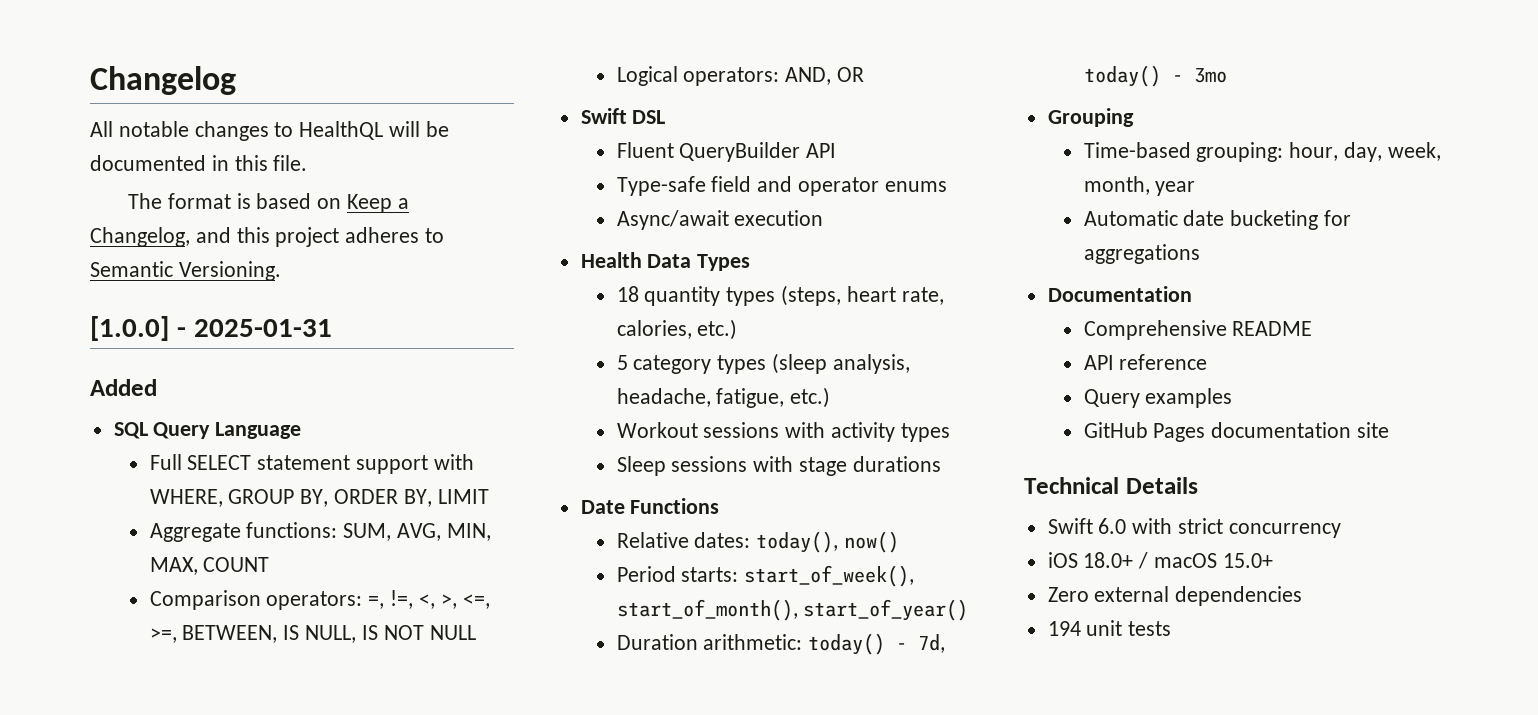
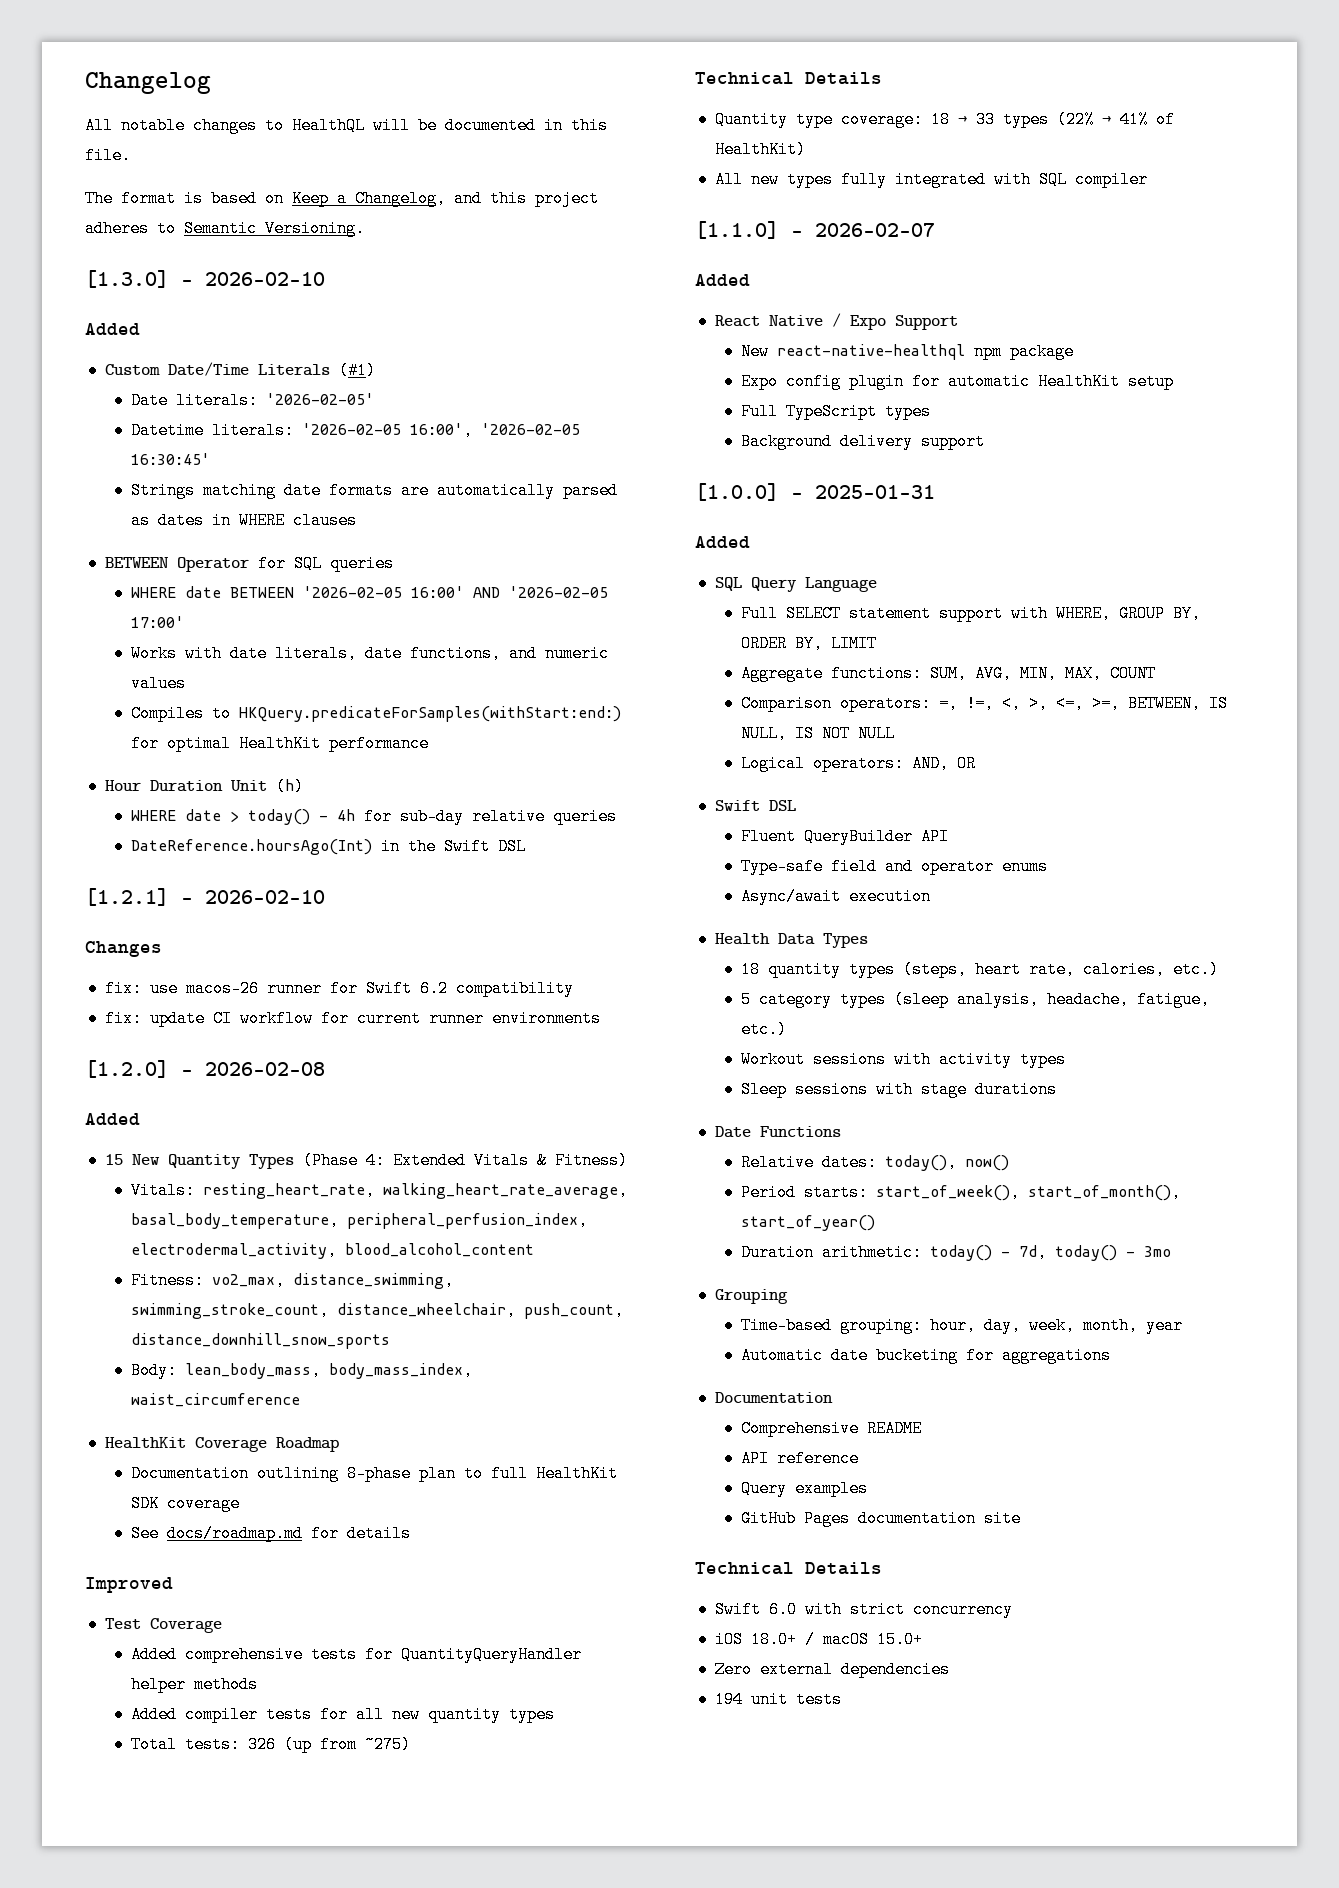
(281, 271) none -> [85,270,325,288] [85,323,140,335] [104,362,376,379] [131,392,375,409] [131,422,581,439] [131,453,211,465] [131,482,619,499] [131,512,358,529] [104,555,394,572] [131,586,609,598] [131,616,185,628] [131,645,610,662] [131,675,187,692] [131,705,622,722] [131,735,430,752] [104,778,304,795] [131,808,618,825] [131,838,527,855] [85,888,325,906] [85,941,162,957] [104,980,574,997] [104,1010,601,1027] [85,1060,325,1078] [85,1113,140,1125] [104,1152,628,1169] [131,1182,629,1199] [131,1212,589,1229] [131,1242,535,1259] [131,1272,455,1289] [131,1302,625,1319] [131,1333,391,1349] [131,1362,474,1379] [131,1393,301,1407] [104,1437,339,1452] [131,1465,619,1482] [131,1495,241,1512] [131,1525,412,1542] [85,1577,173,1593] [104,1618,222,1633] [131,1646,583,1663] [131,1676,259,1693] [131,1706,556,1723] [131,1736,412,1753] [695,72,882,85] [714,111,1175,128] [714,141,806,158] [714,171,1148,188] [695,221,935,239] [695,274,750,286] [714,313,958,330] [741,343,1075,360] [741,373,1175,390] [741,403,932,420] [741,433,986,450] // [1.3.0] - 2026-02-10 // Added // Custom Date/Time Literals (#1) // Date literals: '2026-02-05' // Datetime literals: '2026-02-05 16:00', '2026-02-05 16:30:45' // Strings matching date formats are automatically parsed as dates in WHERE clauses // BETWEEN Operator for SQL queries // WHERE date BETWEEN '2026-02-05 16:00' AND '2026-02-05 17:00' // Works with date literals, date functions, and numeric values // Compiles to HKQuery.predicateForSamples(withStart:end:) for optimal HealthKit performance // Hour Duration Unit (h) // WHERE date > today() - 4h for sub-day relative queries // DateReference.hoursAgo(Int) in the Swift DSL // [1.2.1] - 2026-02-10 // Changes // fix: use macos-26 runner for Swift 6.2 compatibility // fix: update CI workflow for current runner environments // [1.2.0] - 2026-02-08 // Added // 15 New Quantity Types (Phase 4: Extended Vitals & Fitness) // Vitals: resting_heart_rate, walking_heart_rate_average, basal_body_temperature, peripheral_perfusion_index, electrodermal_activity, blood_alcohol_content // Fitness: vo2_max, distance_swimming, swimming_stroke_count, distance_wheelchair, push_count, distance_downhill_snow_sports // Body: lean_body_mass, body_mass_index, waist_circumference // HealthKit Coverage Roadmap // Documentation outlining 8-phase plan to full HealthKit SDK coverage // See docs/roadmap.md for details // Improved // Test Coverage // Added comprehensive tests for QuantityQueryHandler helper methods // Added compiler tests for all new quantity types // Total tests: 326 (up from ~275) // Technical Details // Quantity type coverage: 18 → 33 types (22% → 41% of HealthKit) // All new types fully integrated with SQL compiler // [1.1.0] - 2026-02-07 // Added // React Native / Expo Support // New react-native-healthql npm package // Expo config plugin for automatic HealthKit setup // Full TypeScript types // Background delivery support

